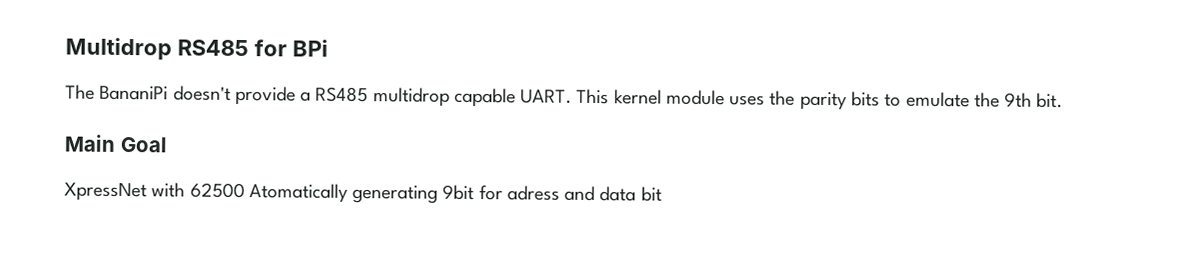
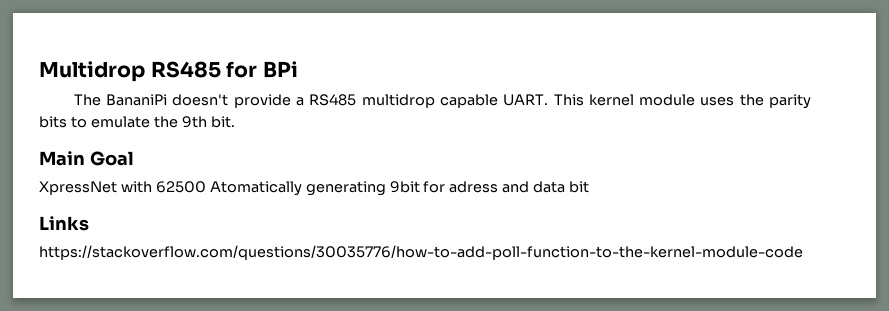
(662, 194) none -> [39,216,89,231] [39,245,803,260] // Links // https://stackoverflow.com/questions/30035776/how-to-add-poll-function-to-the-kernel-module-code

